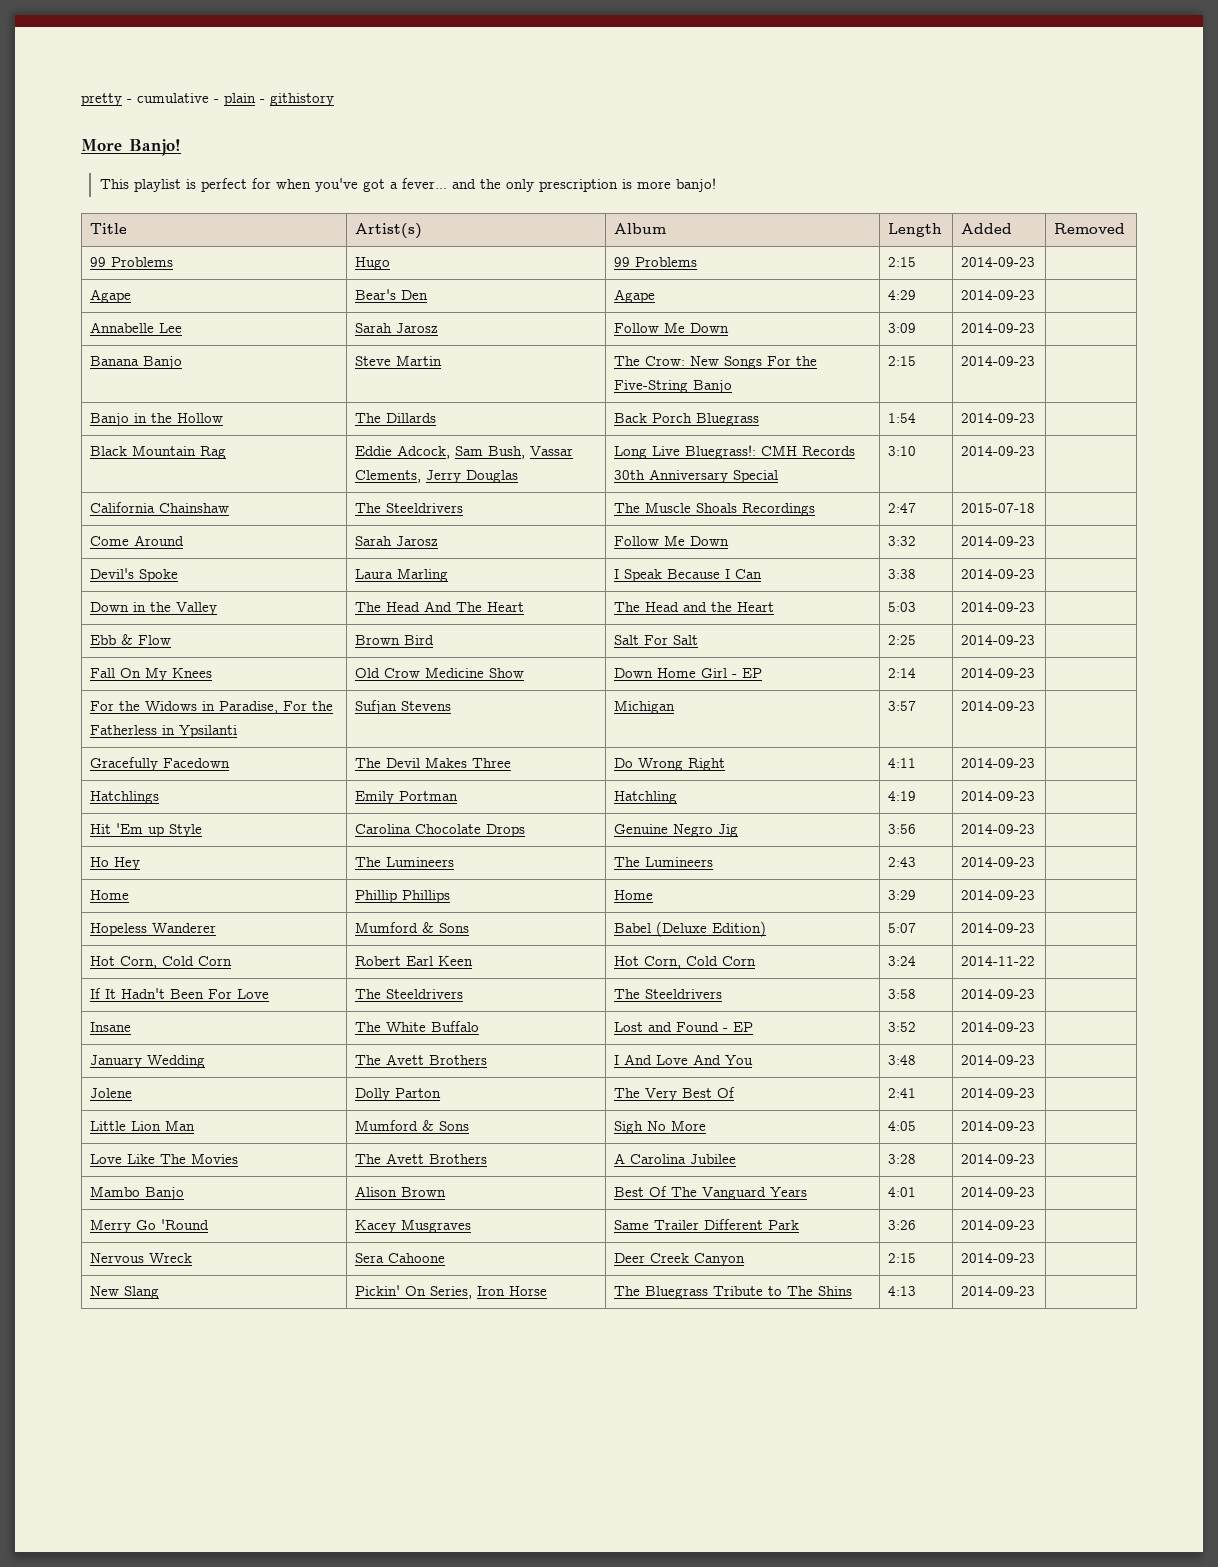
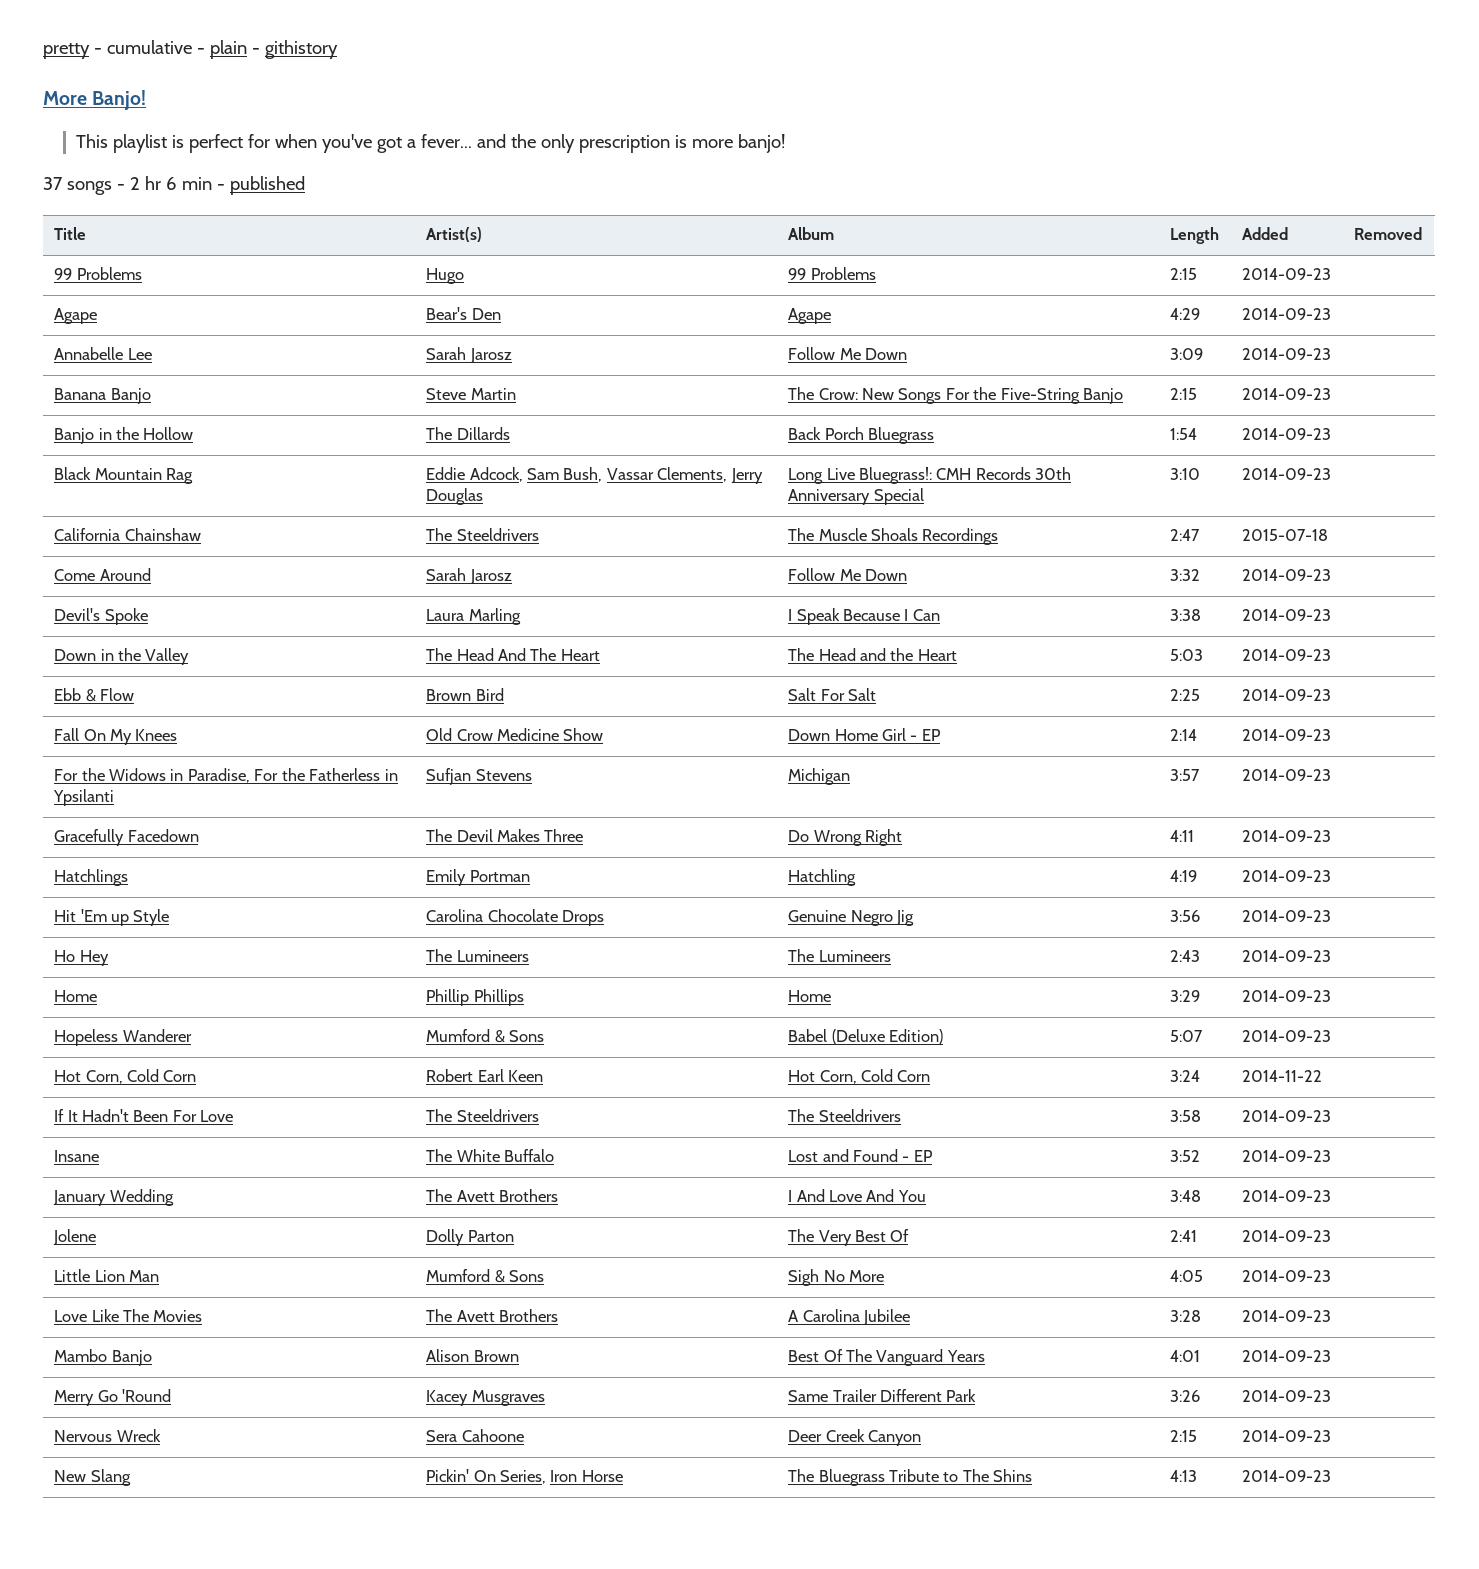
(716, 185) none -> [43,176,305,195] // 37 songs - 2 hr 6 min - published

